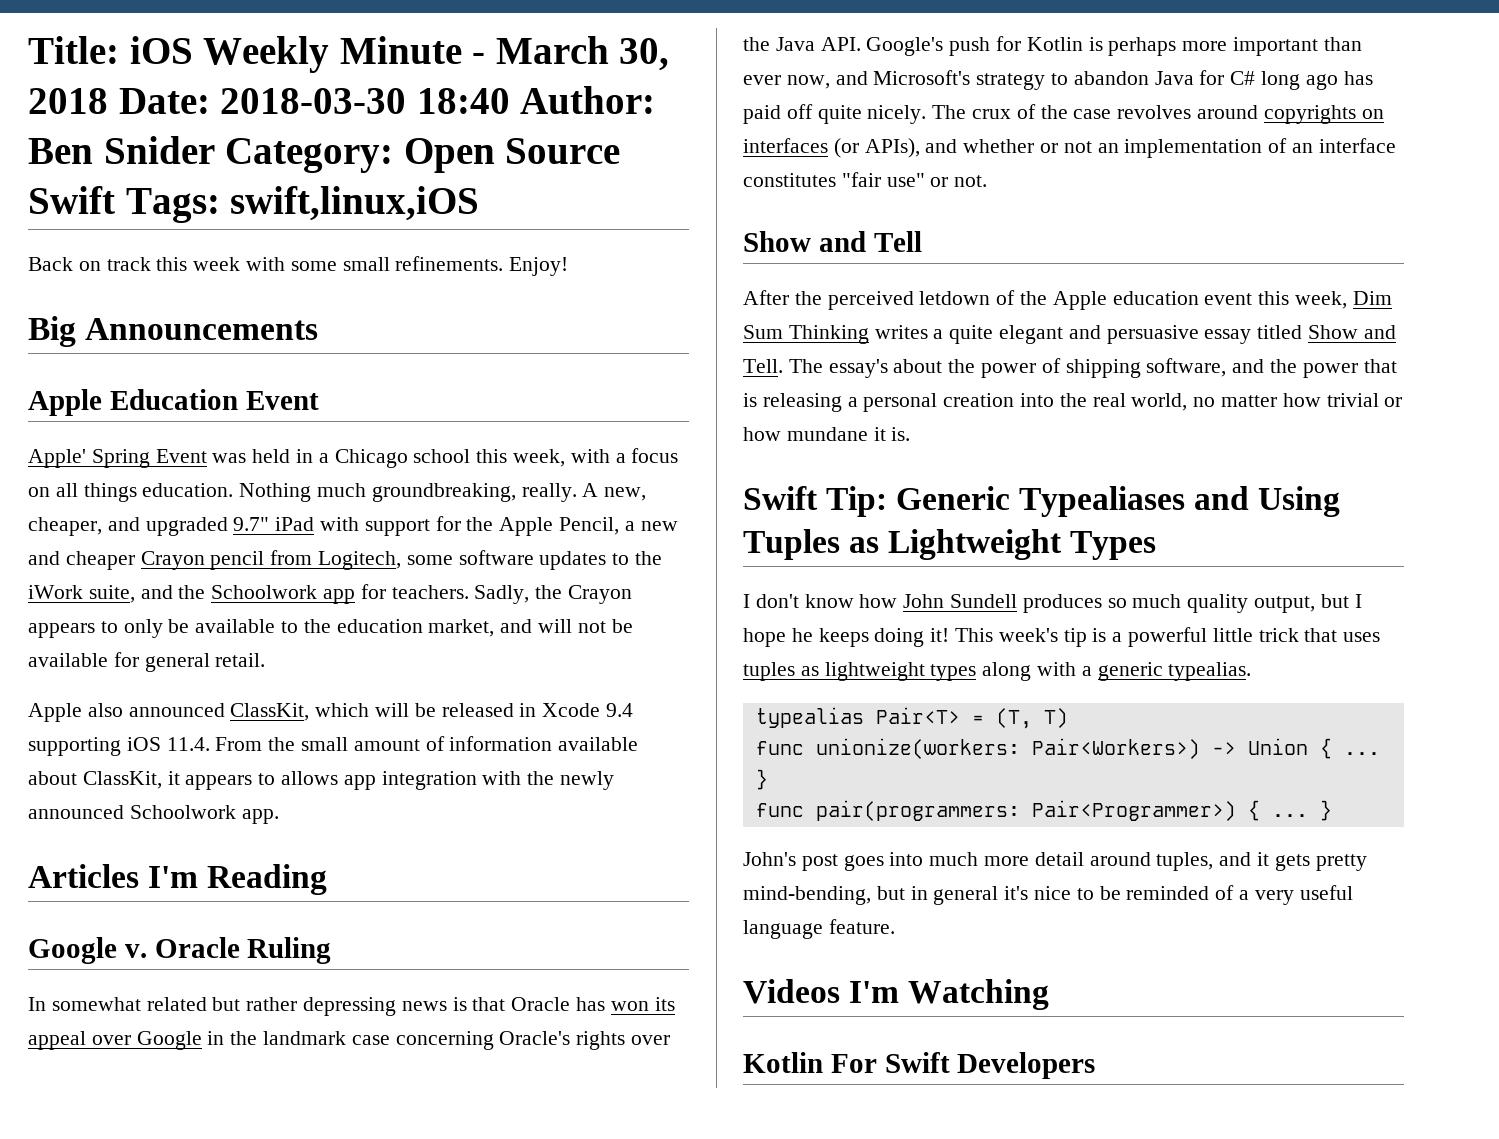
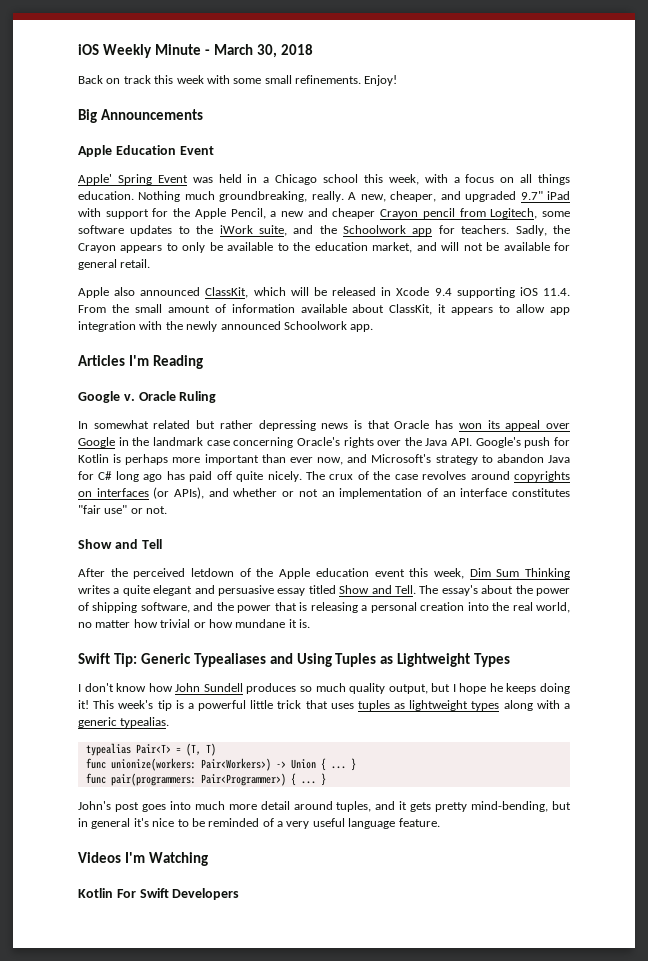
[28,36,119,64] Title: -> (78, 49) none
[118,86,656,114] [28,136,621,173] [28,186,480,223] Date: 2018-03-30 18:40 Author: Ben Snider Category: Open Source Swift Tags: swift,linux,iOS -> (314, 49) none
[281,771,339,785] allows -> [516,304,546,313] allow

